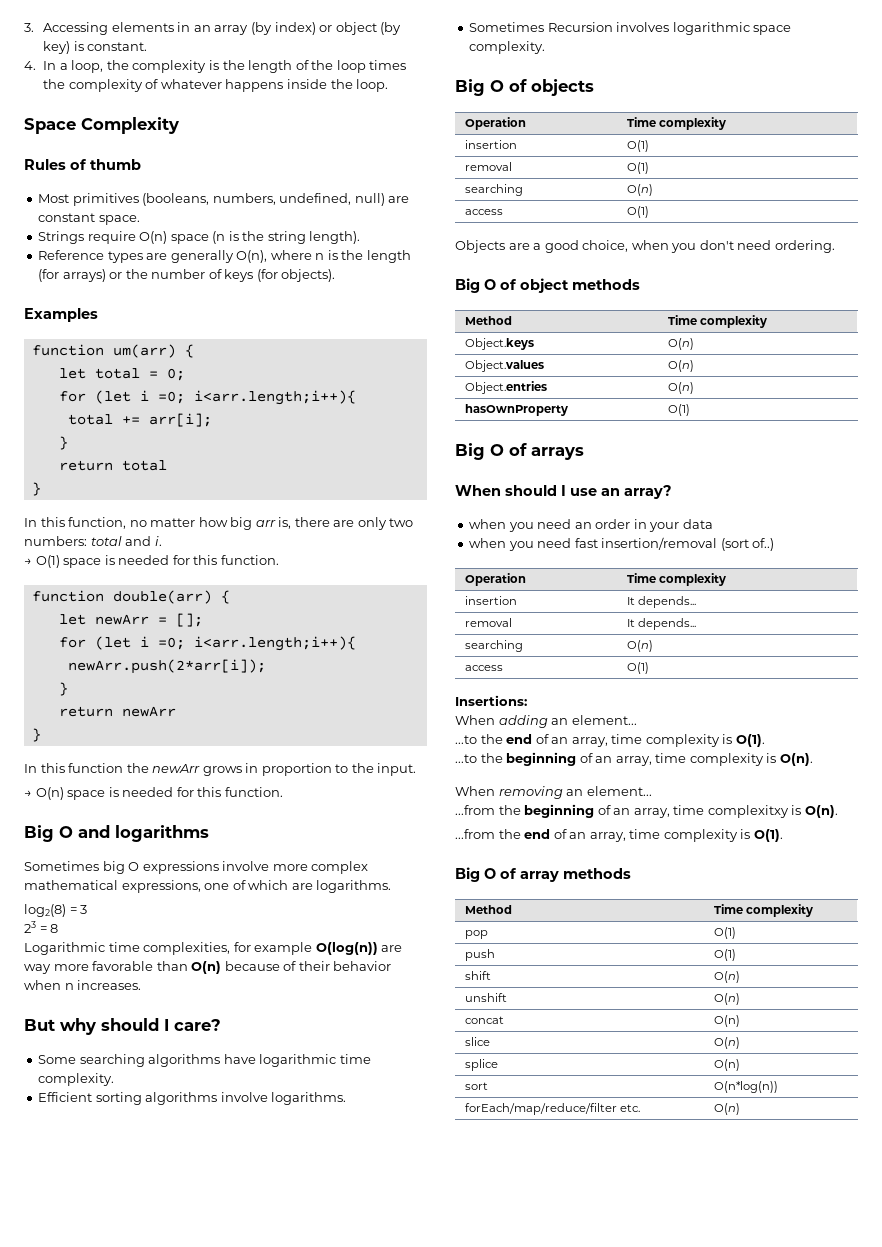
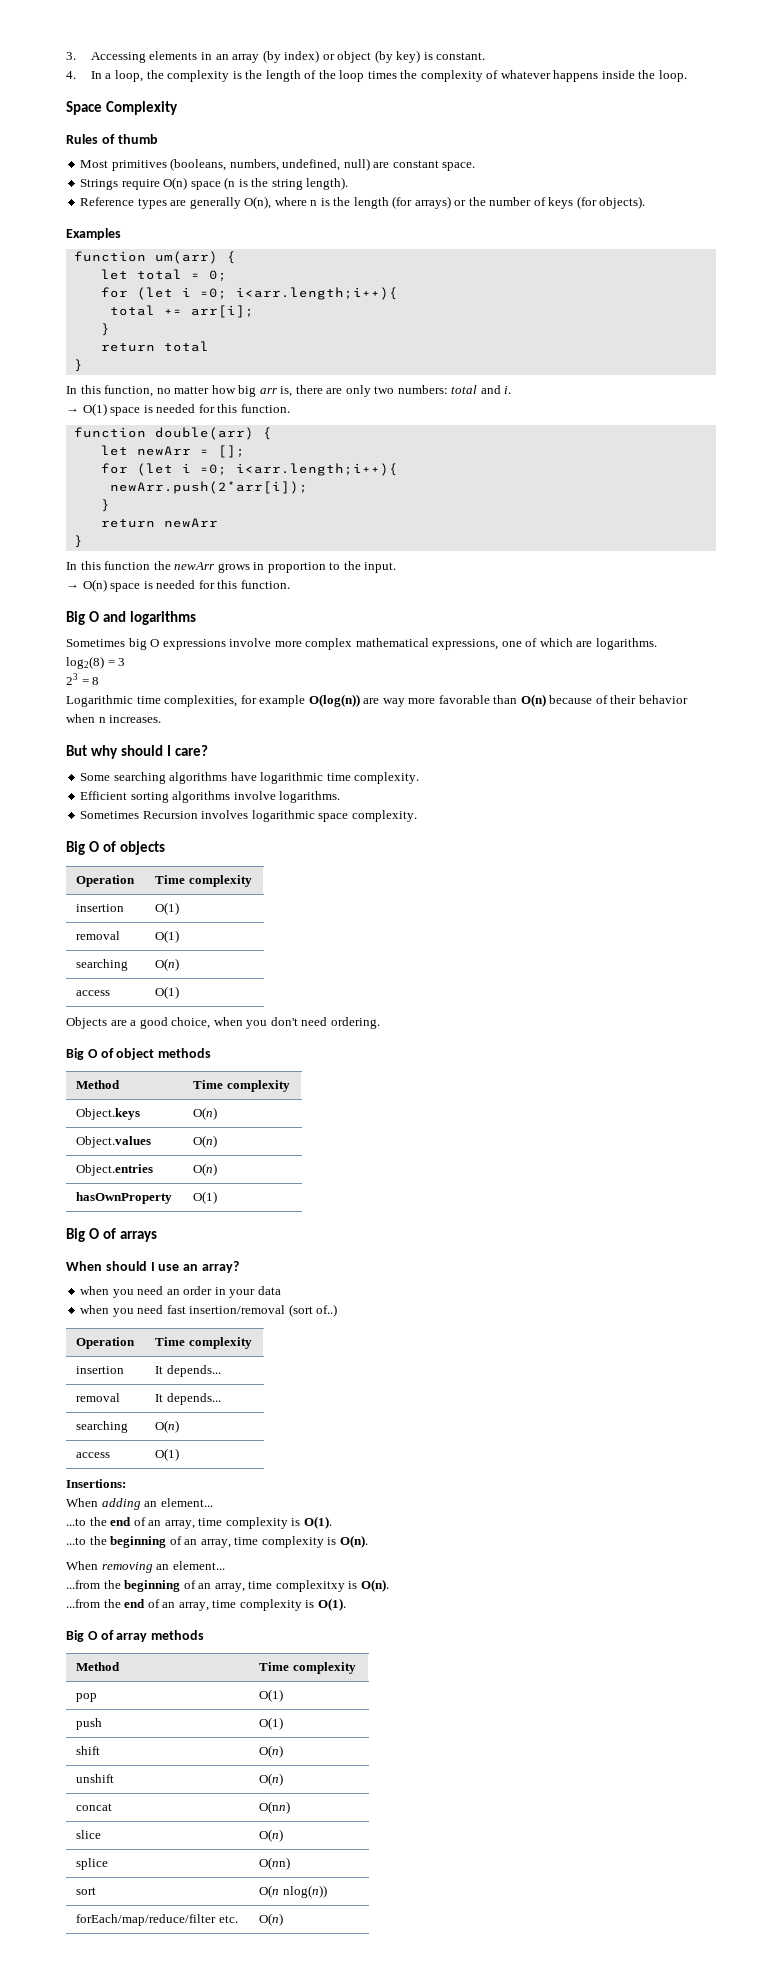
[713,1015,740,1027] O(n) -> [259,1801,291,1814] O(nn)
[713,1059,740,1071] O(n) -> [259,1857,291,1870] O(nn)
[713,1081,778,1093] O(n*log(n)) -> [259,1885,327,1898] O(n nlog(n))

